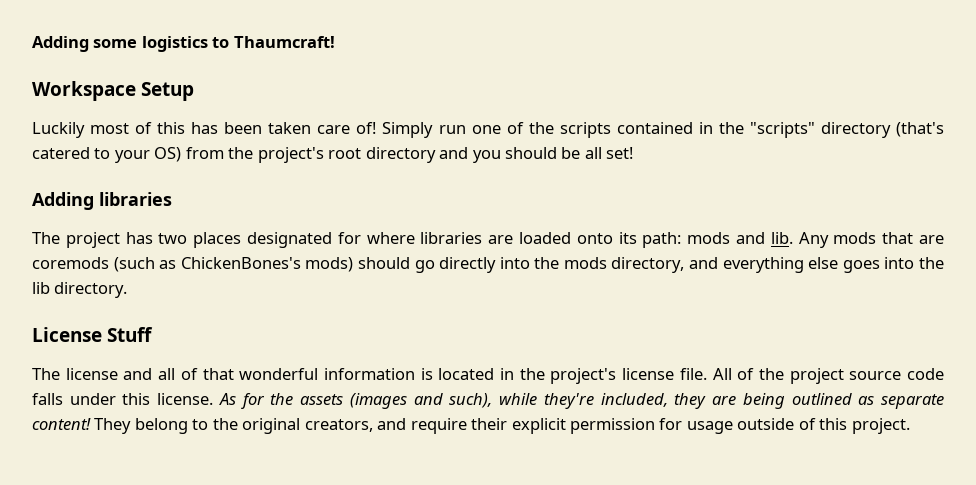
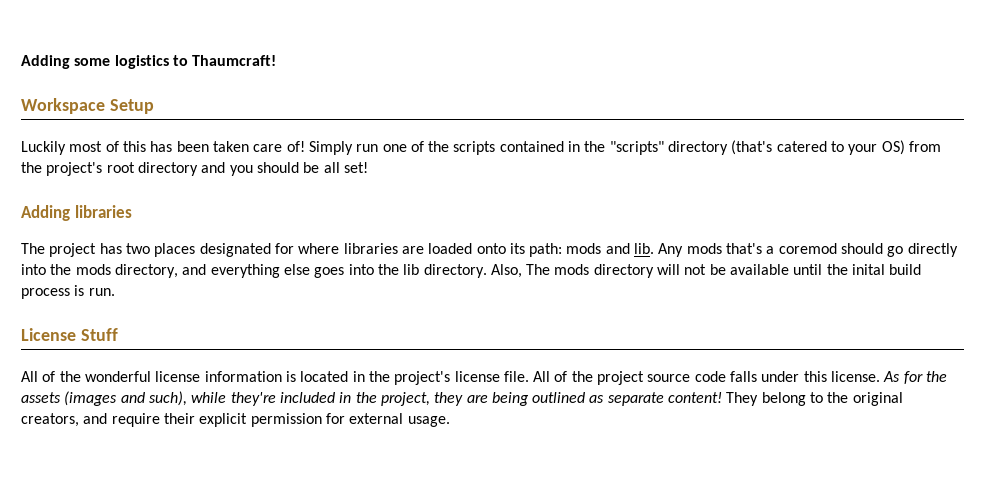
[882,232,944,244] [32,257,354,272] that are coremods (such as ChickenBones's mods) -> [726,243,837,254] that's a coremod
[32,327,154,342] [32,368,319,380] // License Stuff // The license and all of that wonderful -> [490,264,922,278] [21,285,115,299] [21,328,118,341] [21,371,201,382] Also, The mods directory will not be available until the inital build process is run. // License Stuff // All of the wonderful license
[600,393,668,407] included, -> [279,392,430,406] included in the project,
[686,418,910,434] usage outside of this project. -> [349,413,450,427] external usage.

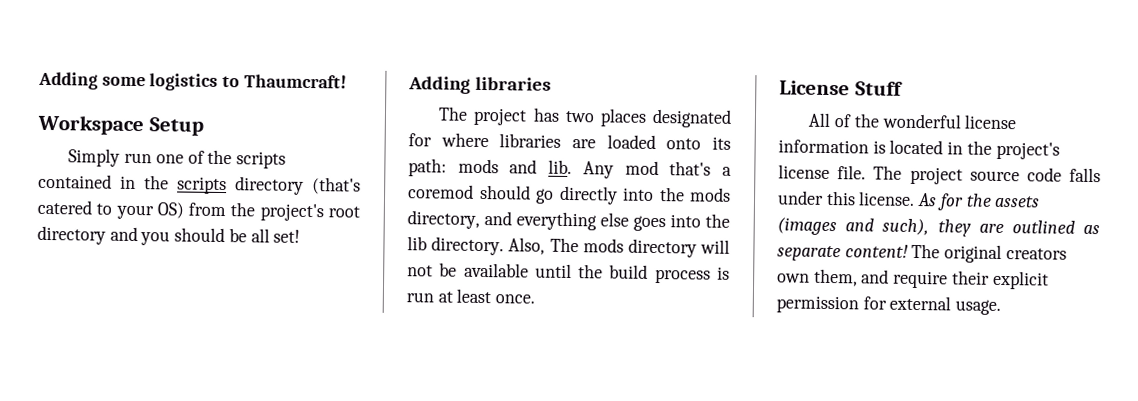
[21,141,305,155] Luckily most of this has been taken care of! -> (204, 126) none
[609,141,664,155] "scripts" -> [177,176,227,195] scripts
[686,243,722,254] mods -> [624,160,659,176] mod
[852,264,886,275] inital -> (604, 271) none
[88,288,115,296] run. -> [406,288,536,304] run at least once.
[533,371,593,382] All of the -> [873,165,903,180] The
[191,392,430,406] while they're included in the project, -> (930, 227) none
[491,392,529,406] being -> (1004, 228) none
[726,392,903,406] [21,413,79,427] They belong to the original creators, -> [911,243,1067,263] [777,268,858,287] The original creators own them,

